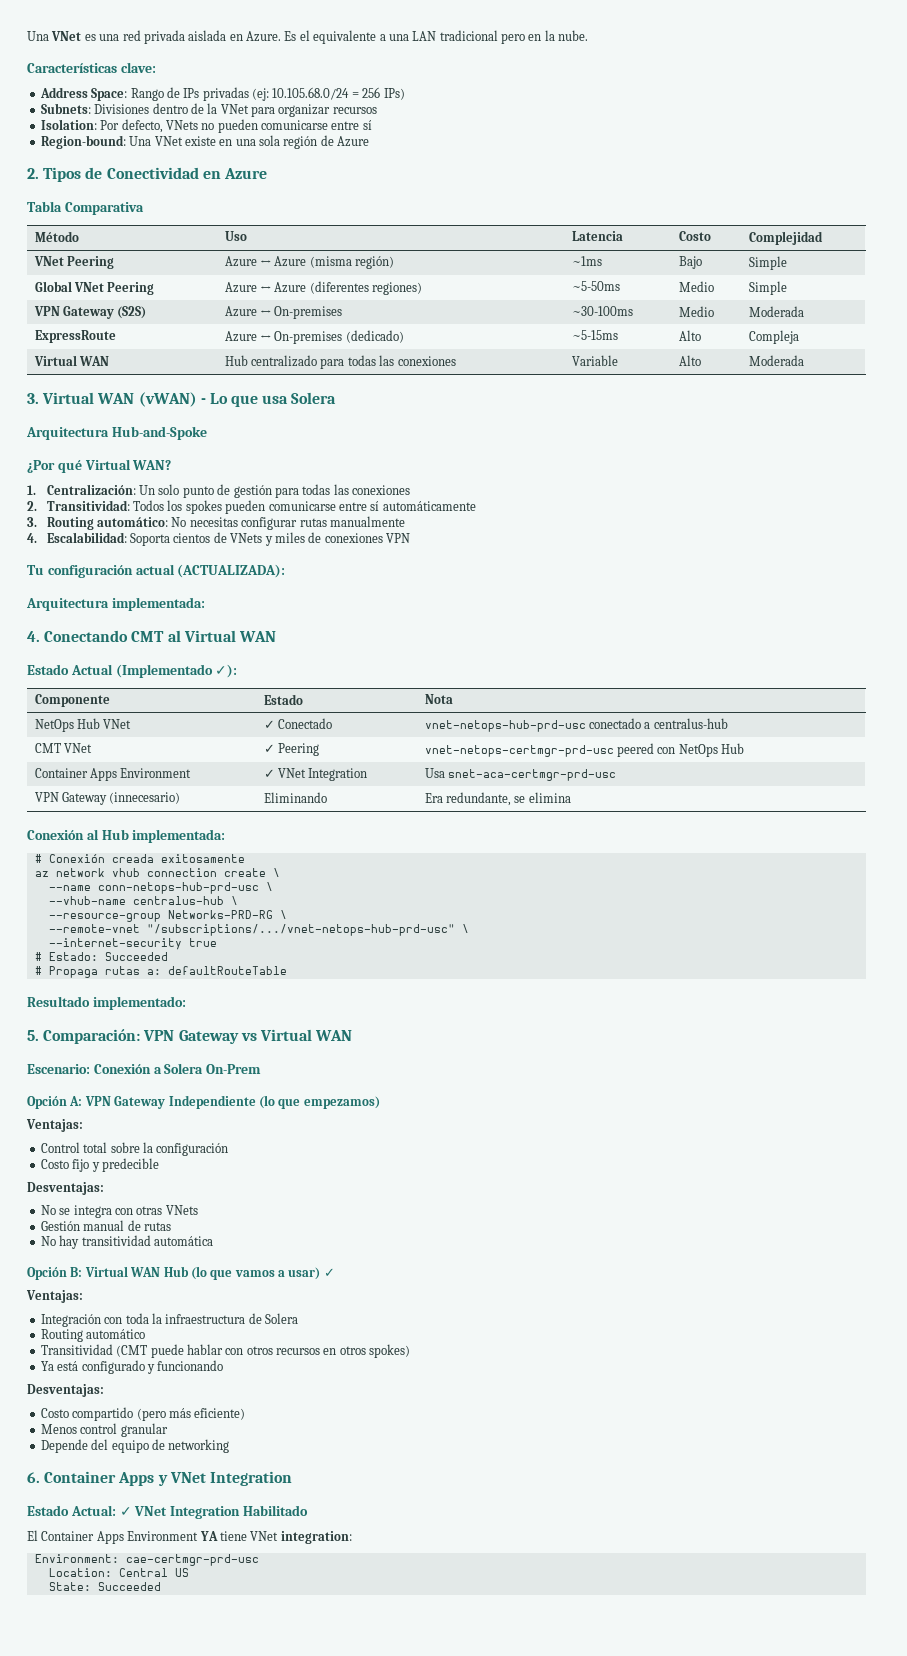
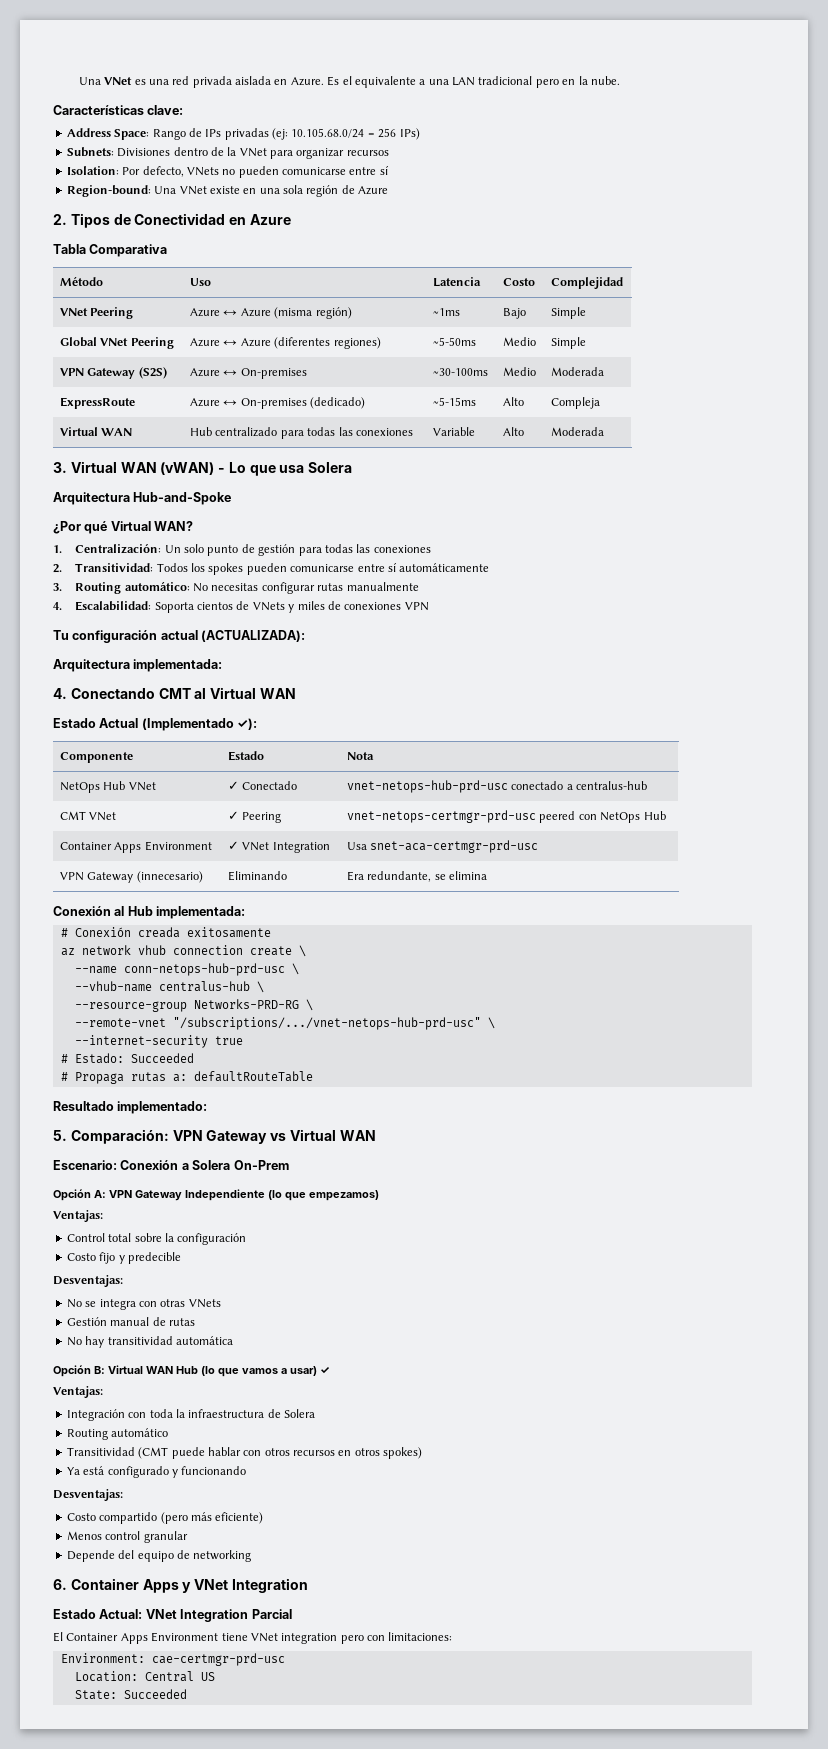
[119,1505,308,1519] ✓ VNet Integration Habilitado -> [145,1609,292,1622] VNet Integration Parcial
[199,1531,218,1541] YA -> (219, 1637) none
[280,1531,352,1544] integration: -> [281,1632,453,1644] integration pero con limitaciones:

